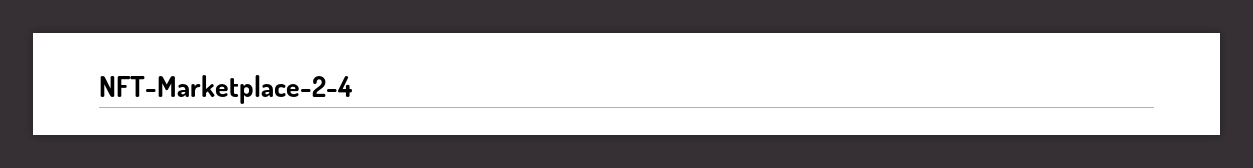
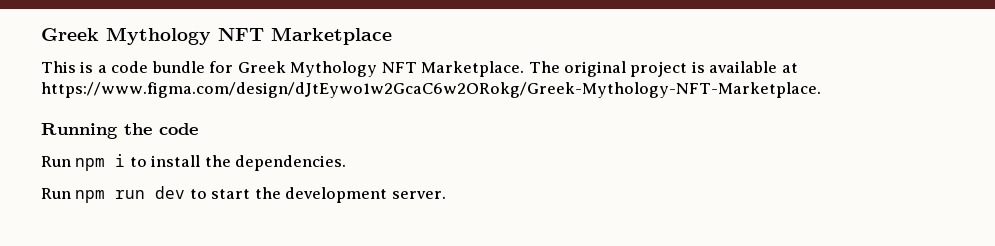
[99,75,353,104] NFT-Marketplace-2-4 -> [41,27,392,45] [41,61,798,77] [41,82,821,98] [41,123,198,139] [41,154,347,171] [41,186,446,203] Greek Mythology NFT Marketplace // This is a code bundle for Greek Mythology NFT Marketplace. The original project is available at https://www.figma.com/design/dJtEywo1w2GcaC6w2ORokg/Greek-Mythology-NFT-Marketplace. // Running the code // Run npm i to install the dependencies. // Run npm run dev to start the development server.

